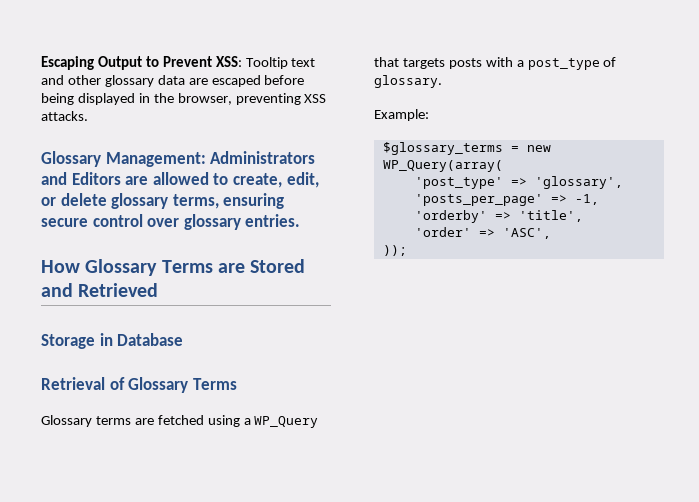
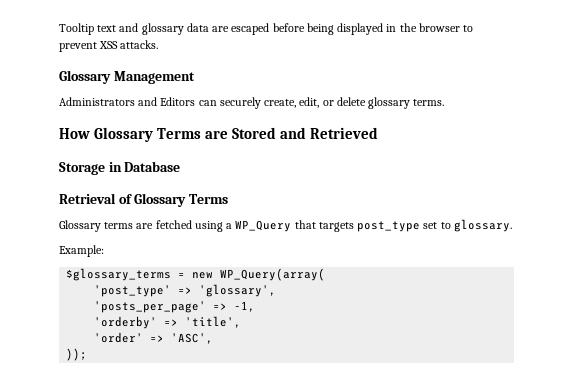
[41,56,242,70] Escaping Output to Prevent XSS: -> (59, 29) none
[67,75,101,85] other -> (139, 27) none
[177,93,301,105] browser, preventing -> [418,23,474,32] [59,42,97,52] browser to prevent
[105,152,206,167] Management: -> [113,71,195,84] Management //
[125,172,229,185] are allowed to -> [198,97,261,109] can securely
[172,193,285,209] [41,214,301,230] terms, ensuring secure control over glossary entries. -> [413,99,445,106] terms.
[448,57,617,70] posts with a post_type of -> [357,221,451,232] post_type set to

